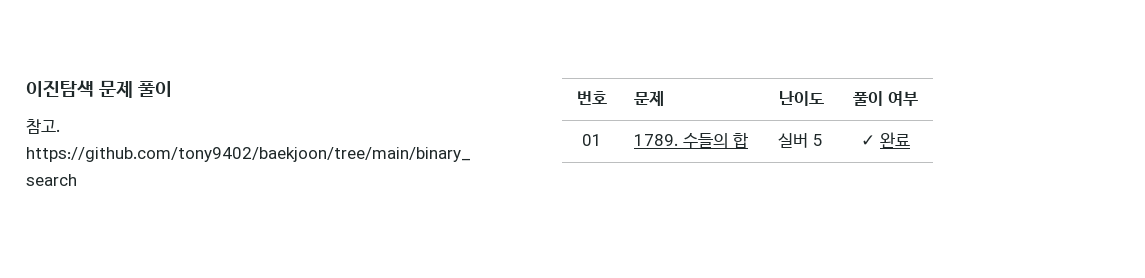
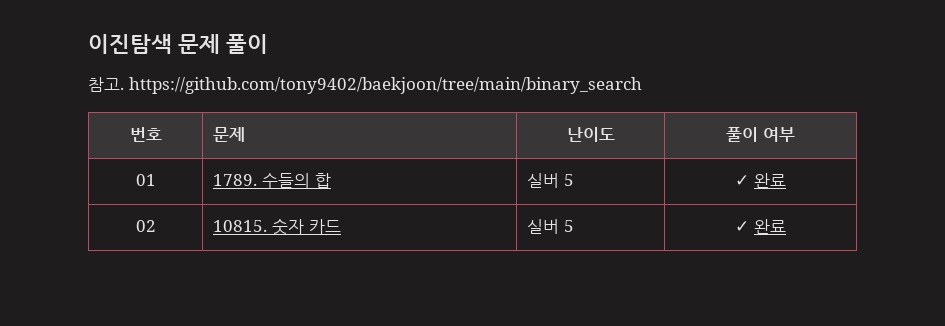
(910, 140) none -> [135,220,156,232] [213,218,341,235] [527,219,575,234] [735,219,786,234] // 02 | 10815. 숫자 카드 | 실버 5 | ✓ 완료

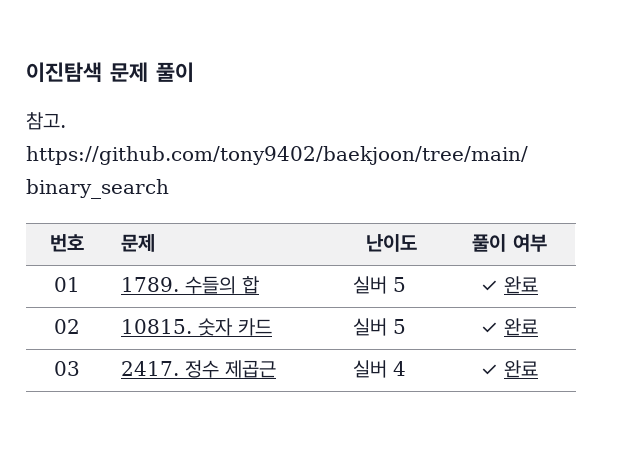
(786, 226) none -> [53,361,80,376] [121,360,277,378] [353,360,407,378] [481,360,538,378] // 03 | 2417. 정수 제곱근 | 실버 4 | ✓ 완료

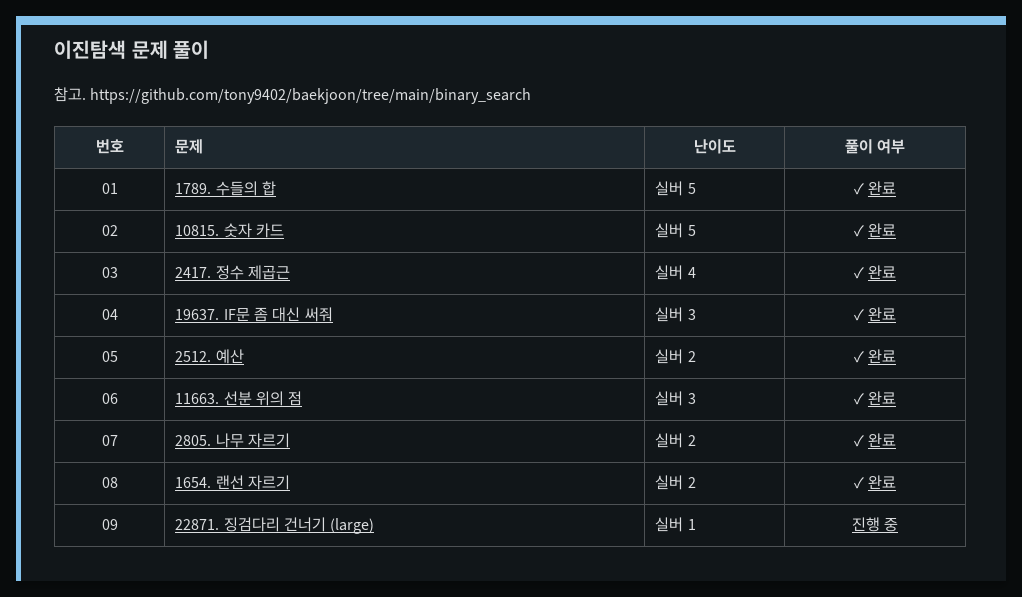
(538, 369) none -> [101,309,118,320] [175,307,333,322] [655,307,696,322] [853,307,897,321] [101,351,118,362] [175,349,244,364] [655,349,696,364] [853,349,897,363] [101,393,118,404] [175,391,303,406] [655,391,696,406] [853,391,897,405] [101,435,118,446] [175,433,291,448] [655,433,696,448] [853,433,897,447] [101,477,118,488] [175,475,291,490] [655,475,696,490] [853,475,897,489] [101,519,118,530] [175,517,375,534] [655,517,696,532] [851,517,899,532] // 04 | 19637. IF문 좀 대신 써줘 | 실버 3 | ✓ 완료 // 05 | 2512. 예산 | 실버 2 | ✓ 완료 // 06 | 11663. 선분 위의 점 | 실버 3 | ✓ 완료 // 07 | 2805. 나무 자르기 | 실버 2 | ✓ 완료 // 08 | 1654. 랜선 자르기 | 실버 2 | ✓ 완료 // 09 | 22871. 징검다리 건너기 (large) | 실버 1 | 진행 중

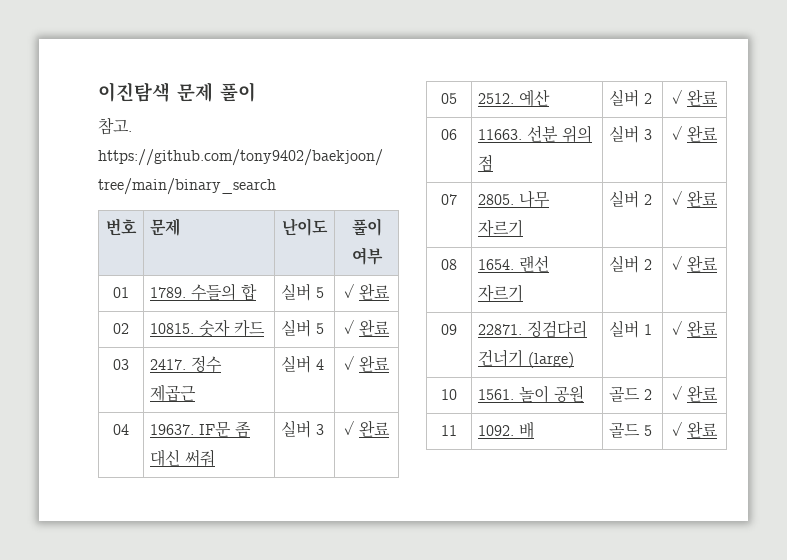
[851,517,899,532] 진행 중 -> [672,320,718,337] [441,389,457,400] [478,385,585,403] [609,386,653,402] [672,385,718,402] [441,425,457,436] [478,421,535,439] [609,422,653,438] [672,421,718,438] ✓ 완료 // 10 | 1561. 놀이 공원 | 골드 2 | ✓ 완료 // 11 | 1092. 배 | 골드 5 | ✓ 완료

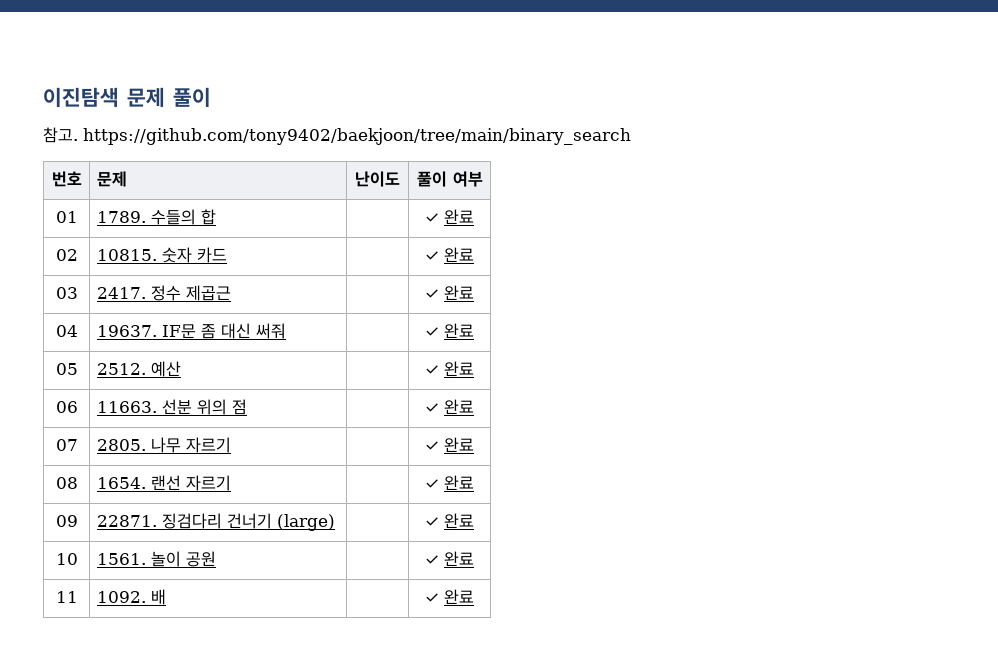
[281,283,325,301] 실버 5 -> (216, 217) none
[281,319,325,337] 실버 5 -> (227, 255) none
[281,355,325,373] 실버 4 -> (231, 293) none
[281,420,325,438] 실버 3 -> (286, 331) none
[609,89,653,107] 실버 2 -> (181, 369) none
[609,125,653,143] 실버 3 -> (247, 407) none
[609,190,653,208] 실버 2 -> (231, 445) none
[609,255,653,273] 실버 2 -> (231, 483) none
[609,320,653,338] 실버 1 -> (335, 522) none
[609,386,653,402] 골드 2 -> (216, 559) none
[609,422,653,438] 골드 5 -> (166, 597) none

